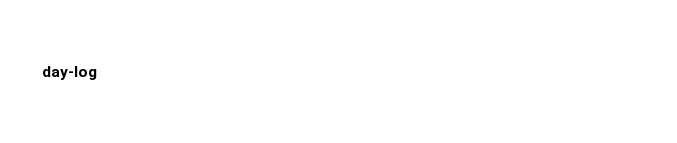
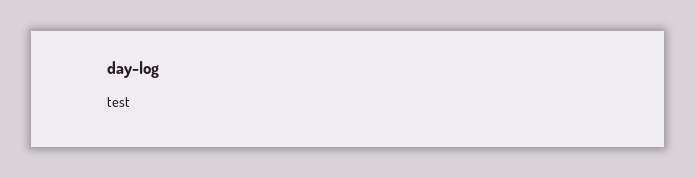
(97, 73) none -> [107,97,130,107] // test

